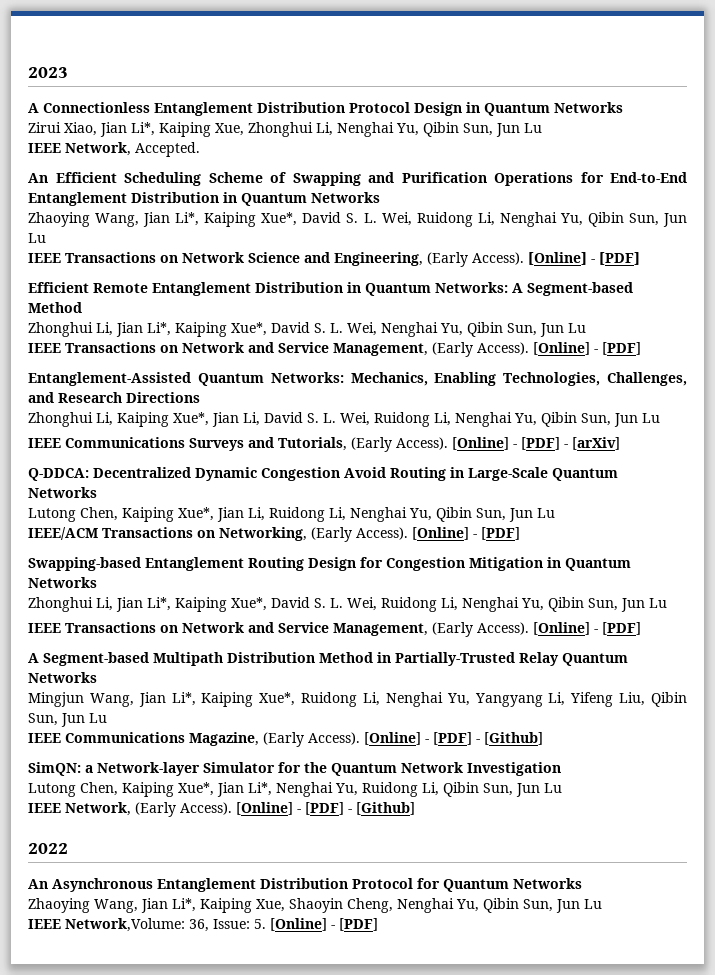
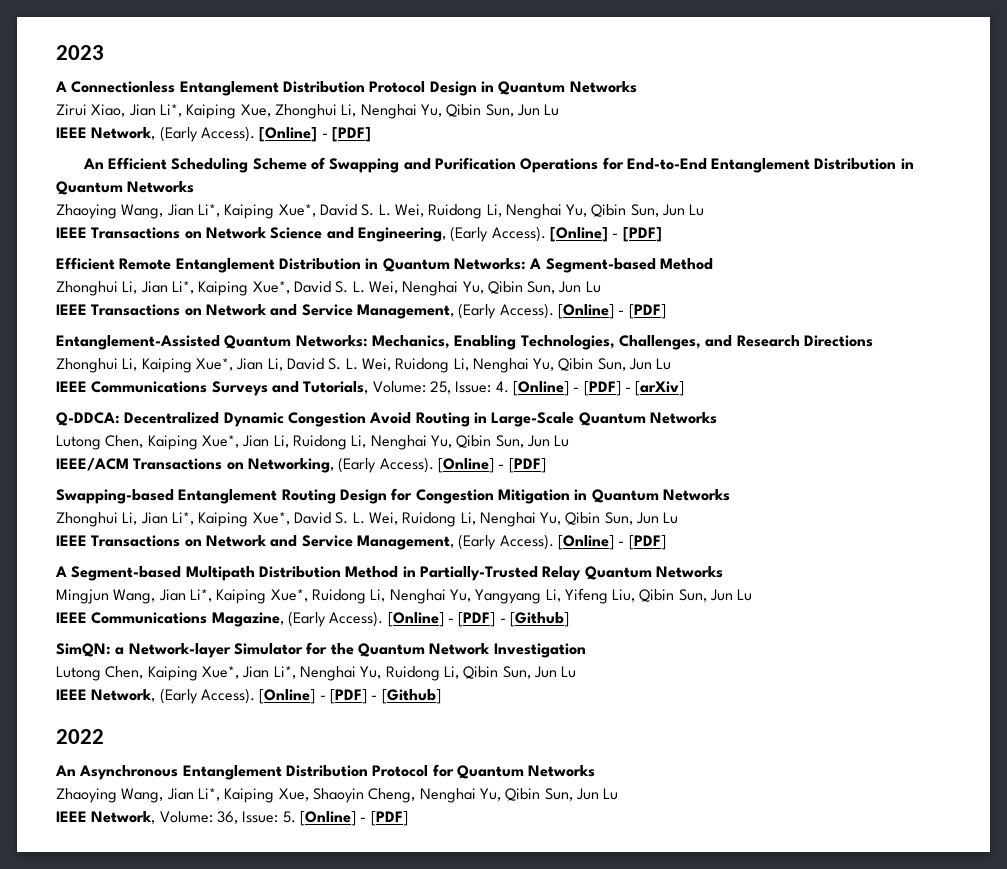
[135,142,200,157] Accepted. -> [159,126,371,142] (Early Access). [Online] - [PDF]
[351,437,448,452] (Early Access). -> [372,381,509,394] Volume: 25, Issue: 4.
[65,918,185,932] Network,Volume: -> [91,811,213,824] Network, Volume:

